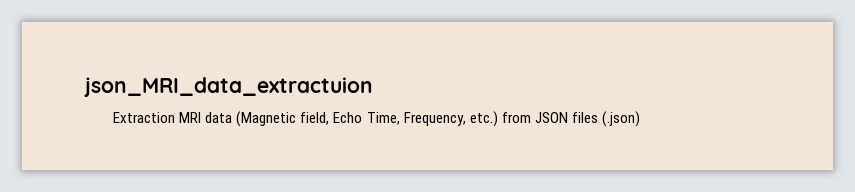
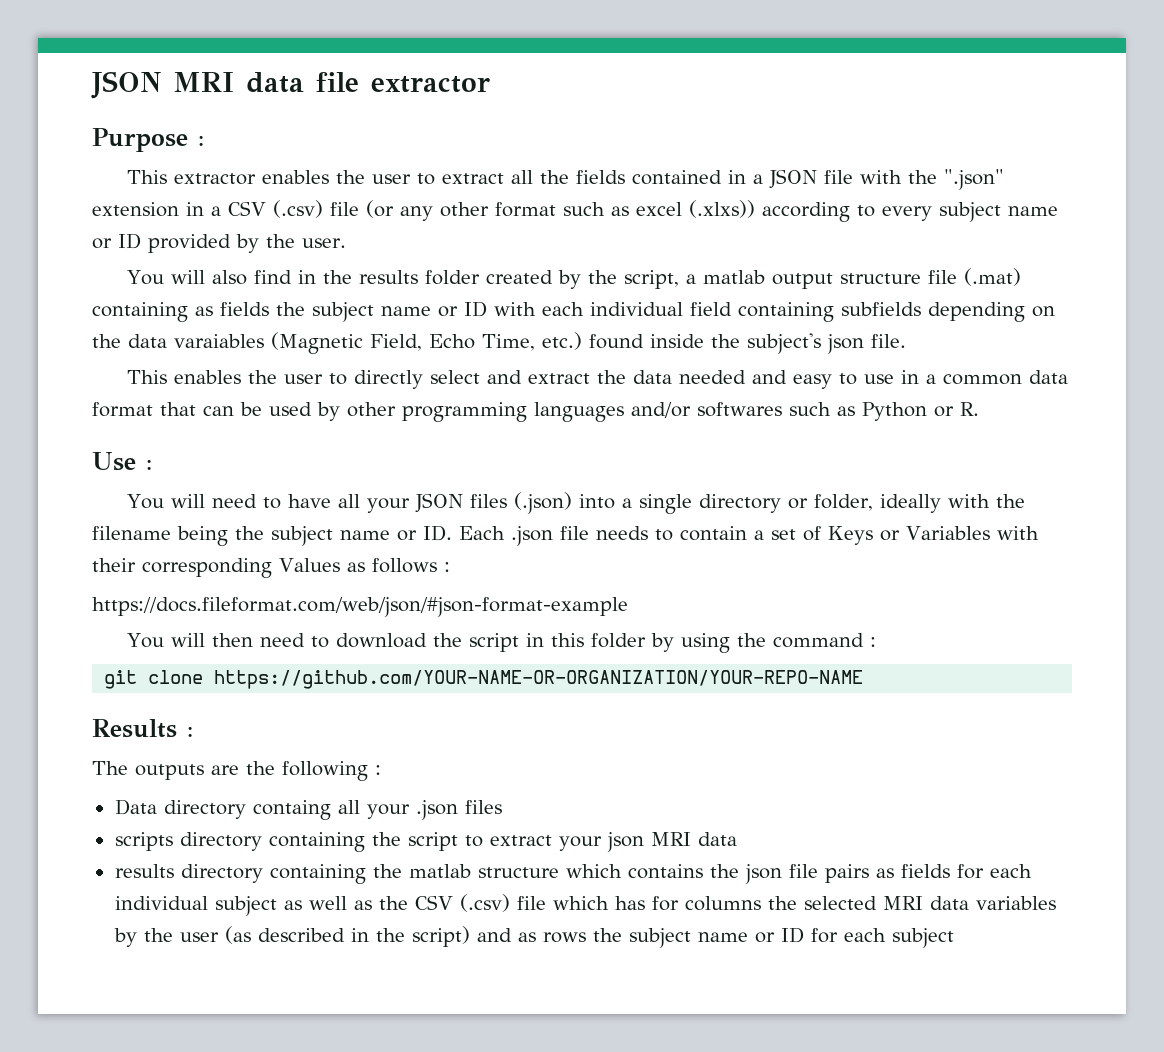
[84,77,373,97] [113,111,640,127] json_MRI_data_extractuion // Extraction MRI data (Magnetic field, Echo Time, Frequency, etc.) from JSON files (.json) -> [91,71,490,99] [92,128,204,152] [126,169,1004,190] [92,200,1058,222] [92,233,346,253] [126,268,1021,289] [92,301,1055,322] [92,332,906,354] [126,370,1068,389] [92,402,979,422] [92,452,152,471] [126,492,1025,514] [92,525,1039,546] [92,558,450,578] [92,597,628,617] [126,633,876,653] [104,670,864,689] [92,719,193,738] [92,761,381,781] [114,799,502,820] [114,832,737,852] [114,864,1032,884] [114,894,1056,916] [113,926,954,948] JSON MRI data file extractor // Purpose : // This extractor enables the user to extract all the fields contained in a JSON file with the ".json" extension in a CSV (.csv) file (or any other format such as excel (.xlxs)) according to every subject name or ID provided by the user. // You will also find in the results folder created by the script, a matlab output structure file (.mat) containing as fields the subject name or ID with each individual field containing subfields depending on the data varaiables (Magnetic Field, Echo Time, etc.) found inside the subject's json file. // This enables the user to directly select and extract the data needed and easy to use in a common data format that can be used by other programming languages and/or softwares such as Python or R. // Use : // You will need to have all your JSON files (.json) into a single directory or folder, ideally with the filename being the subject name or ID. Each .json file needs to contain a set of Keys or Variables with their corresponding Values as follows : // https://docs.fileformat.com/web/json/#json-format-example // You will then need to download the script in this folder by using the command : // git clone https://github.com/YOUR-NAME-OR-ORGANIZATION/YOUR-REPO-NAME // Results : // The outputs are the following : // Data directory containg all your .json files // scripts directory containing the script to extract your json MRI data // results directory containing the matlab structure which contains the json file pairs as fields for each individual subject as well as the CSV (.csv) file which has for columns the selected MRI data variables by the user (as described in the script) and as rows the subject name or ID for each subject

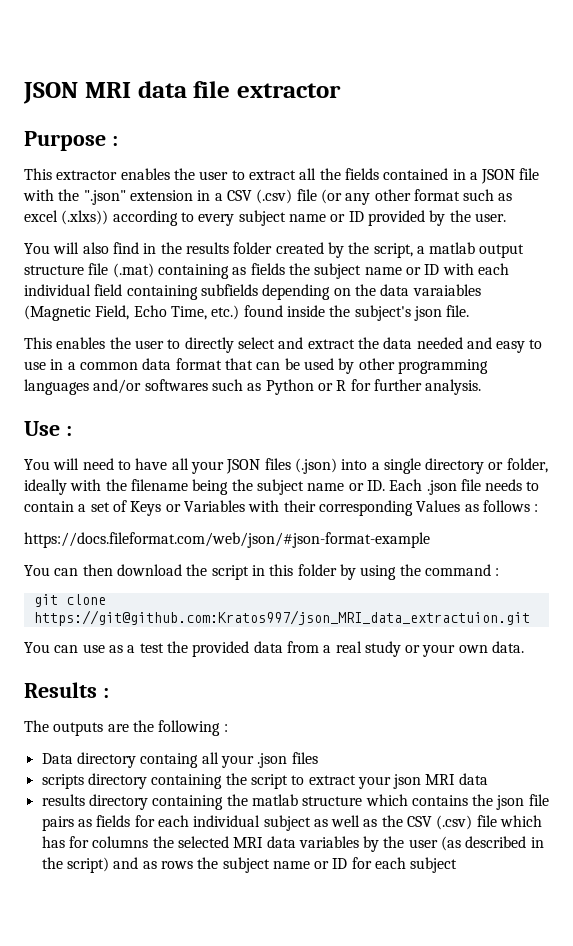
[960,402,979,416] R. -> [336,379,482,395] R for further analysis.
[170,633,329,648] will then need to -> [54,564,113,576] can then
[214,670,864,689] https://github.com/YOUR-NAME-OR-ORGANIZATION/YOUR-REPO-NAME -> [33,610,530,626] [24,641,525,657] https://git@github.com:Kratos997/json_MRI_data_extractuion.git // You can use as a test the provided data from a real study or your own data.

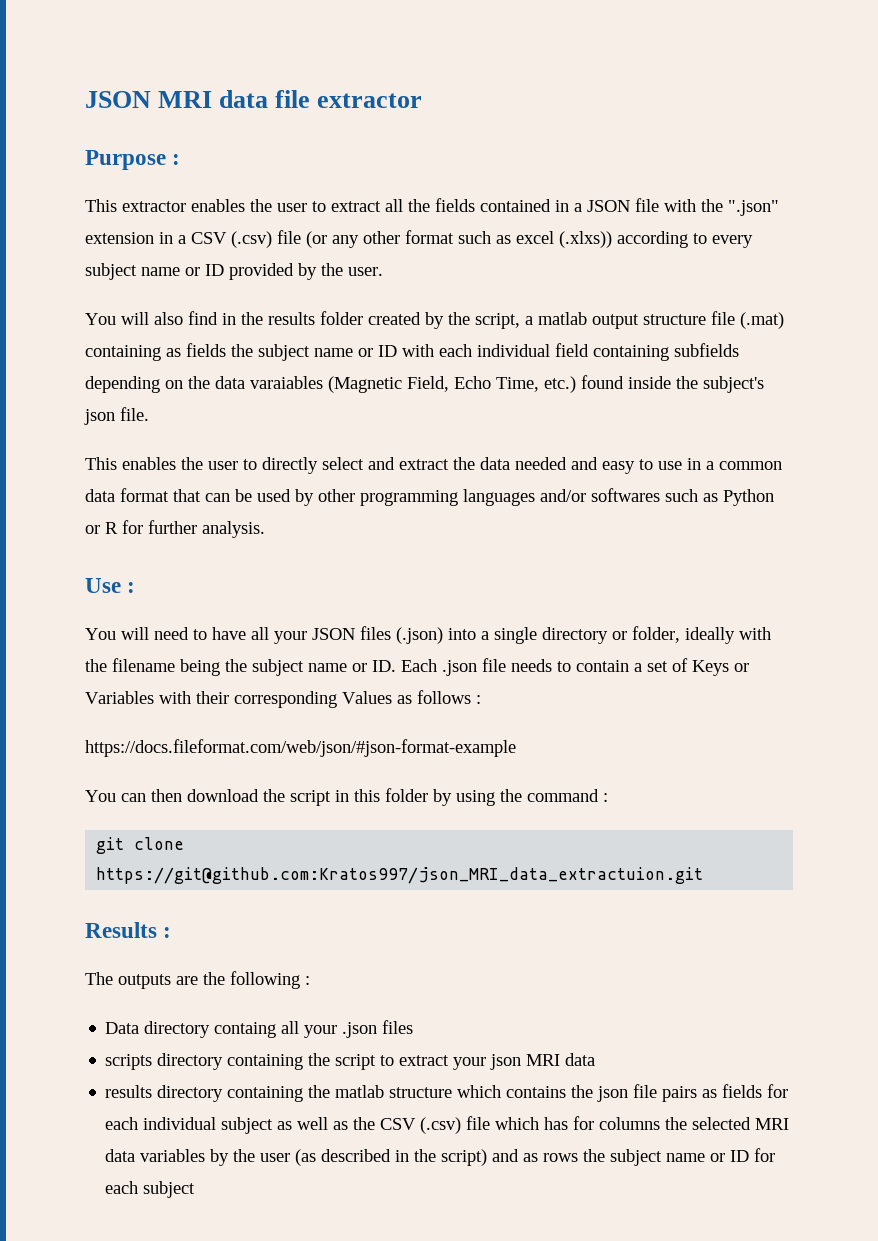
[24,641,525,657] // You can use as a test the provided data from a real study or your own data. -> (704, 875) none

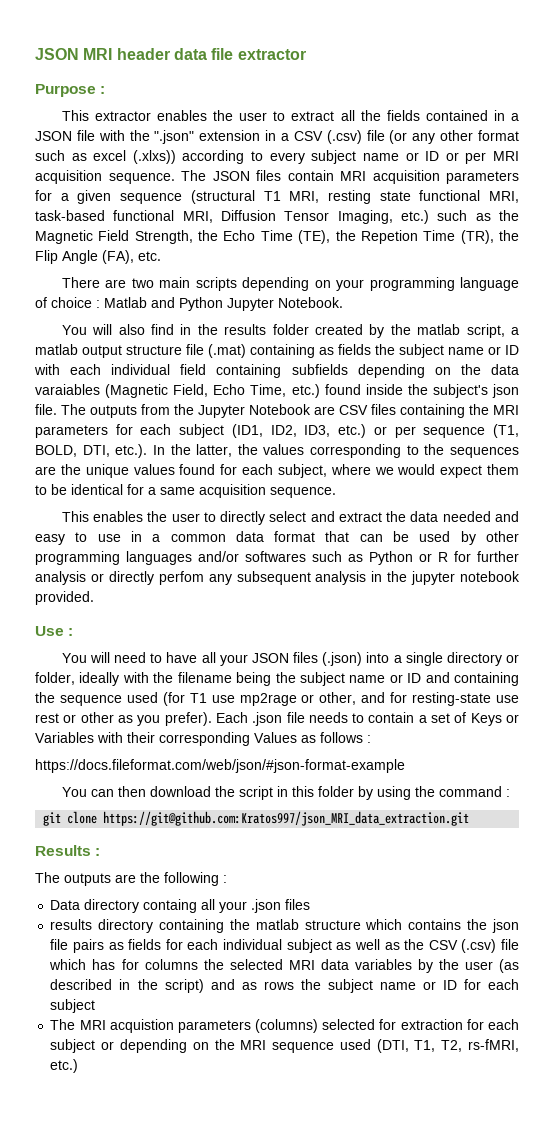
(213, 99) none -> [116,48,170,60] header
[229,263,383,280] provided by the user. -> [445,151,520,164] [35,170,519,184] [35,190,519,204] [35,210,519,224] [35,230,520,244] [35,250,161,264] [61,277,519,291] [35,297,343,311] or per MRI acquisition sequence. The JSON files contain MRI acquisition parameters for a given sequence (structural T1 MRI, resting state functional MRI, task-based functional MRI, Diffusion Tensor Imaging, etc.) such as the Magnetic Field Strength, the Echo Time (TE), the Repetion Time (TR), the Flip Angle (FA), etc. // There are two main scripts depending on your programming language of choice : Matlab and Python Jupyter Notebook.
(470, 318) none -> [417,324,461,335] matlab
(149, 414) none -> [61,404,519,418] [35,424,520,438] [35,444,519,458] [35,464,519,478] [35,484,336,498] The outputs from the Jupyter Notebook are CSV files containing the MRI parameters for each subject (ID1, ID2, ID3, etc.) or per sequence (T1, BOLD, DTI, etc.). In the latter, the values corresponding to the sequences are the unique values found for each subject, where we would expect them to be identical for a same acquisition sequence.
[202,521,265,538] analysis. -> [35,571,520,585] [35,591,94,605] analysis or directly perfom any subsequent analysis in the jupyter notebook provided.
[372,660,396,672] ID. -> [407,672,520,686] [35,692,520,706] [35,712,212,726] ID and containing the sequence used (for T1 use mp2rage or other, and for resting-state use rest or other as you prefer).
[96,867,704,884] https://git@github.com:Kratos997/json_MRI_data_extractuion.git -> [103,811,470,826] https://git@github.com:Kratos997/json_MRI_data_extraction.git
[105,1053,596,1070] // scripts directory containing the script to extract your json MRI data -> (311, 904) none
(196, 1189) none -> [50,1019,520,1033] [50,1039,520,1053] [50,1059,79,1073] // The MRI acquistion parameters (columns) selected for extraction for each subject or depending on the MRI sequence used (DTI, T1, T2, rs-fMRI, etc.)

